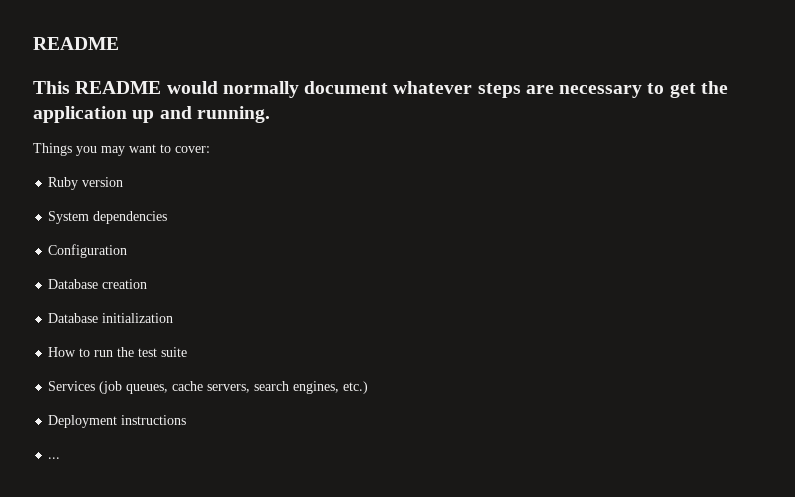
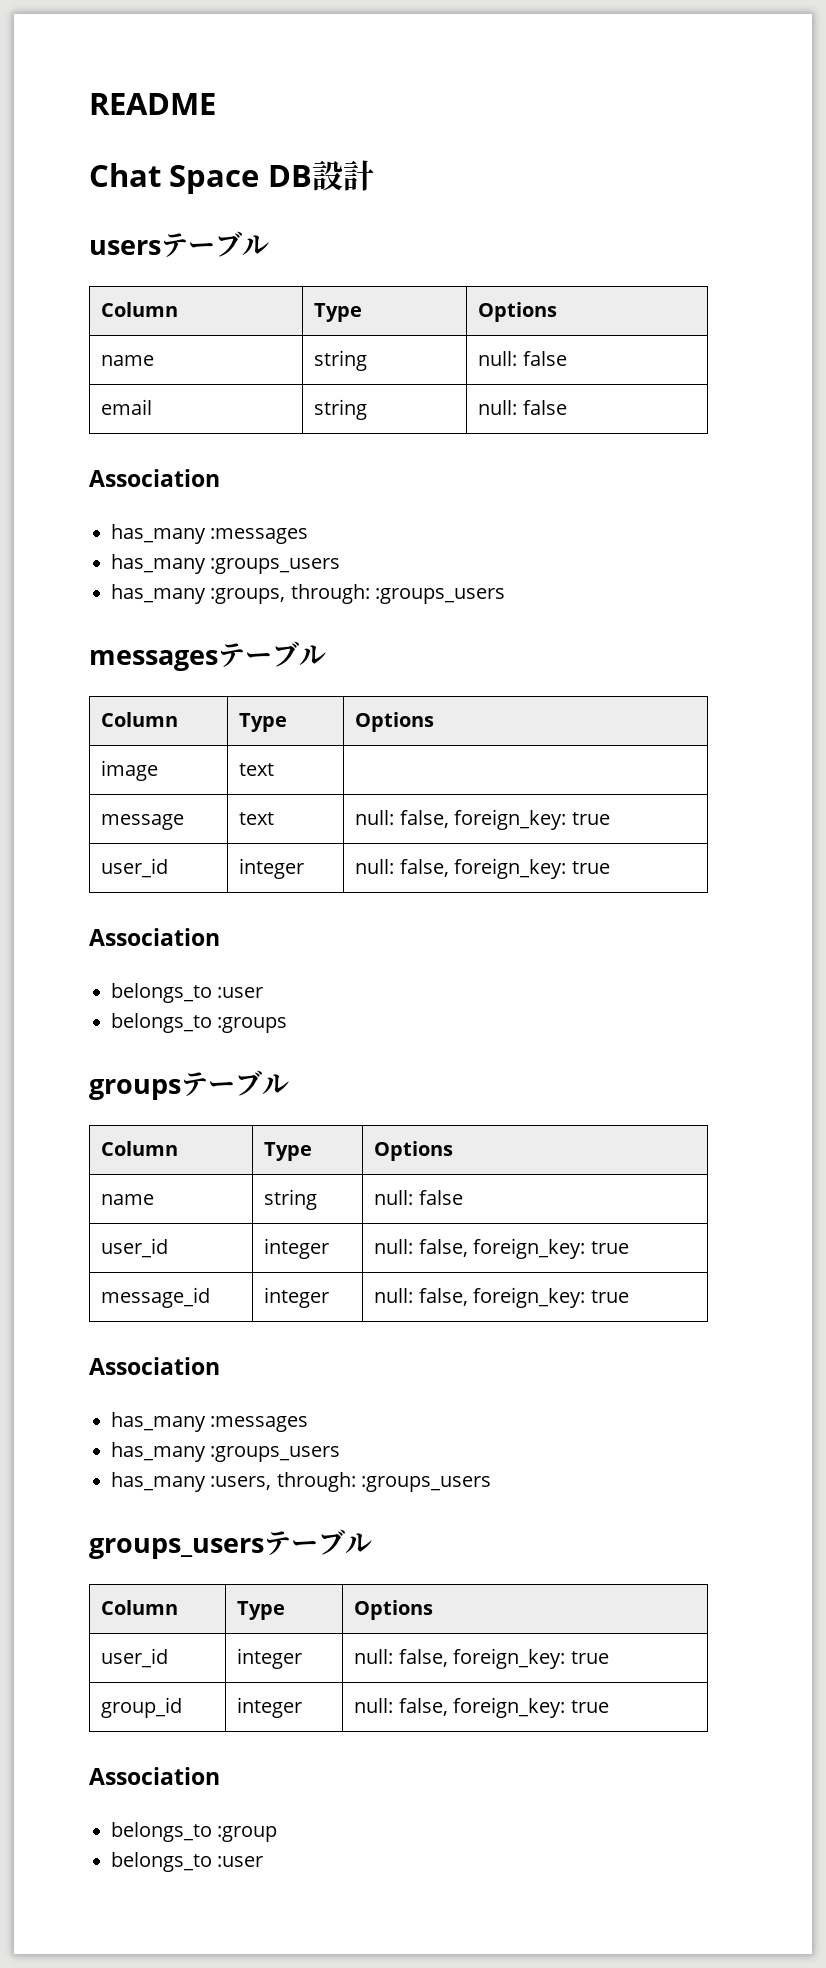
[33,81,728,98] [33,106,270,123] [33,143,210,156] [48,177,124,190] [48,211,168,224] [48,244,128,258] [48,279,148,289] [48,313,174,323] [48,347,188,357] [48,381,369,394] [48,415,187,428] [48,457,61,459] This README would normally document whatever steps are necessary to get the application up and running. // Things you may want to cover: // Ruby version // System dependencies // Configuration // Database creation // Database initialization // How to run the test suite // Services (job queues, cache servers, search engines, etc.) // Deployment instructions // ... -> [89,160,374,194] [89,231,269,257] [101,302,179,317] [314,303,363,322] [478,302,558,322] [101,355,155,366] [314,350,368,371] [478,351,567,366] [101,399,153,415] [314,399,368,420] [478,400,567,415] [89,469,220,487] [111,524,309,544] [111,554,341,574] [111,584,506,604] [89,641,326,671] [101,712,179,727] [239,713,288,732] [355,712,435,732] [101,760,159,781] [239,763,275,776] [101,814,185,830] [239,812,275,825] [355,809,610,830] [101,858,169,878] [239,858,305,879] [355,858,610,879] [89,928,220,946] [111,983,264,1003] [111,1013,288,1033] [89,1070,289,1100] [101,1141,179,1156] [264,1142,313,1161] [374,1141,454,1161] [101,1194,155,1205] [264,1189,318,1210] [374,1190,463,1205] [101,1238,169,1258] [264,1238,330,1259] [374,1238,629,1259] [101,1287,211,1308] [264,1287,330,1308] [374,1287,629,1308] [89,1357,220,1375] [111,1412,309,1432] [111,1442,341,1462] [111,1472,492,1492] [89,1529,372,1559] [101,1600,179,1615] [237,1601,286,1620] [354,1600,434,1620] [101,1648,169,1668] [237,1648,303,1669] [354,1648,609,1669] [101,1697,183,1718] [237,1697,303,1718] [354,1697,609,1718] [89,1767,220,1785] [111,1822,278,1842] [111,1852,264,1872] Chat Space DB設計 // usersテーブル // Column | Type | Options // name | string | null: false // email | string | null: false // Association // has_many :messages // has_many :groups_users // has_many :groups, through: :groups_users // messagesテーブル // Column | Type | Options // image | text | // message | text | null: false, foreign_key: true // user_id | integer | null: false, foreign_key: true // Association // belongs_to :user // belongs_to :groups // groupsテーブル // Column | Type | Options // name | string | null: false // user_id | integer | null: false, foreign_key: true // message_id | integer | null: false, foreign_key: true // Association // has_many :messages // has_many :groups_users // has_many :users, through: :groups_users // groups_usersテーブル // Column | Type | Options // user_id | integer | null: false, foreign_key: true // group_id | integer | null: false, foreign_key: true // Association // belongs_to :group // belongs_to :user

